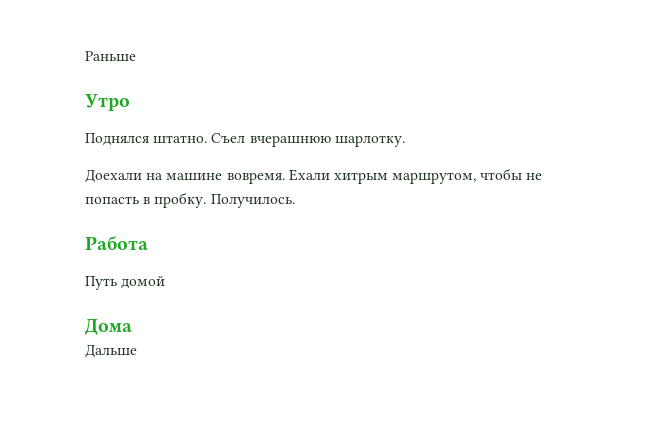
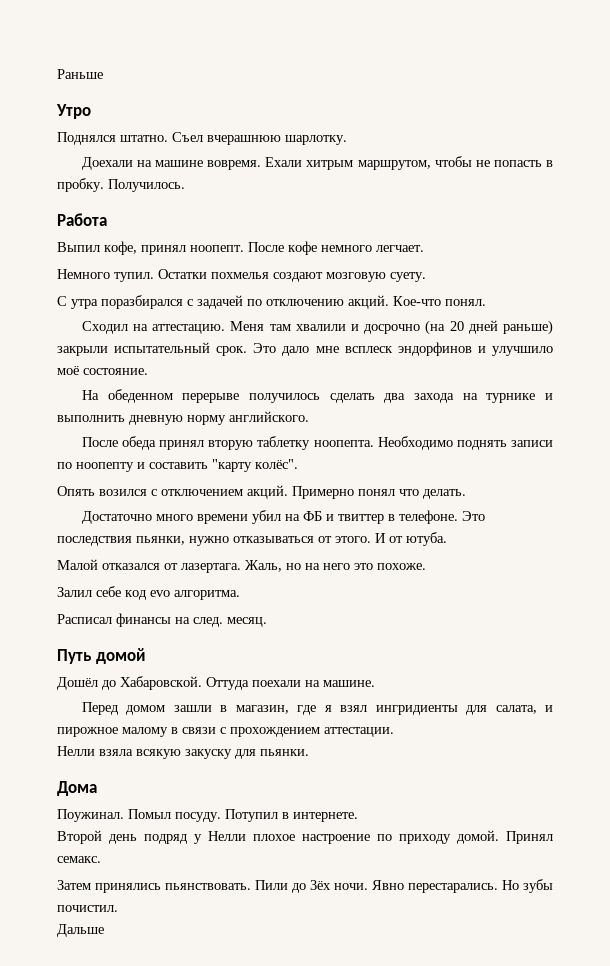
[85,276,166,290] [85,319,132,335] Путь домой // Дома -> [57,241,424,255] [57,269,426,282] [57,295,486,309] [81,320,553,335] [57,342,553,356] [57,366,148,375] [81,389,554,403] [57,411,309,425] [81,436,553,450] [57,459,298,472] [57,485,466,499] [81,510,485,524] [57,532,447,546] [57,559,426,573] [57,586,240,600] [57,613,267,627] [57,648,145,664] [57,676,375,690] [81,702,553,715] [57,727,394,737] [57,746,309,759] [57,781,97,796] [57,809,358,822] [57,830,553,844] [57,856,101,863] [57,879,553,893] [57,905,118,912] Выпил кофе, принял ноопепт. После кофе немного легчает. // Немного тупил. Остатки похмелья создают мозговую суету. // С утра поразбирался с задачей по отключению акций. Кое-что понял. // Сходил на аттестацию. Меня там хвалили и досрочно (на 20 дней раньше) закрыли испытательный срок. Это дало мне всплеск эндорфинов и улучшило моё состояние. // На обеденном перерыве получилось сделать два захода на турнике и выполнить дневную норму английского. // После обеда принял вторую таблетку ноопепта. Необходимо поднять записи по ноопепту и составить "карту колёс". // Опять возился с отключением акций. Примерно понял что делать. // Достаточно много времени убил на ФБ и твиттер в телефоне. Это последствия пьянки, нужно отказываться от этого. И от ютуба. // Малой отказался от лазертага. Жаль, но на него это похоже. // Залил себе код evo алгоритма. // Расписал финансы на след. месяц. // Путь домой // Дошёл до Хабаровской. Оттуда поехали на машине. // Перед домом зашли в магазин, где я взял ингридиенты для салата, и пирожное малому в связи с прохождением аттестации. // Нелли взяла всякую закуску для пьянки. // Дома // Поужинал. Помыл посуду. Потупил в интернете. // Второй день подряд у Нелли плохое настроение по приходу домой. Принял семакс. // Затем принялись пьянствовать. Пили до 3ёх ночи. Явно перестарались. Но зубы почистил.

